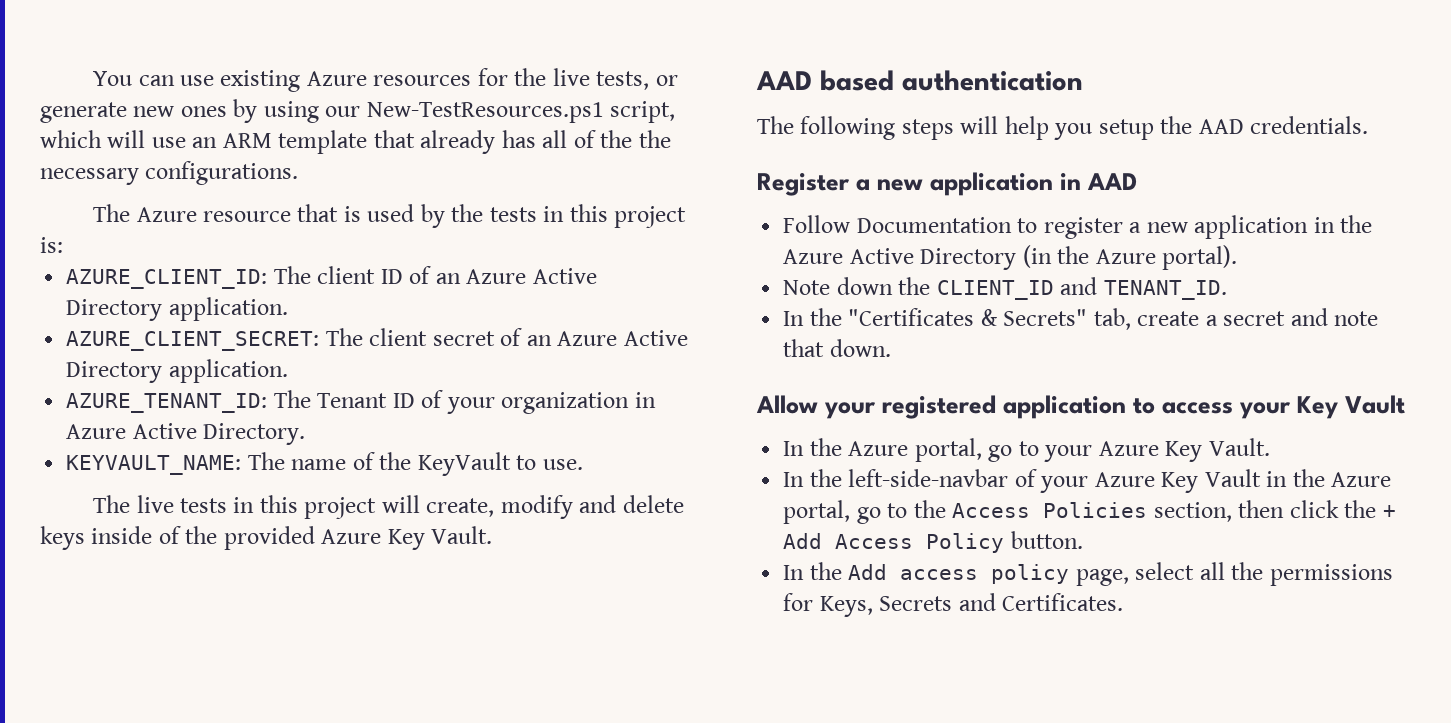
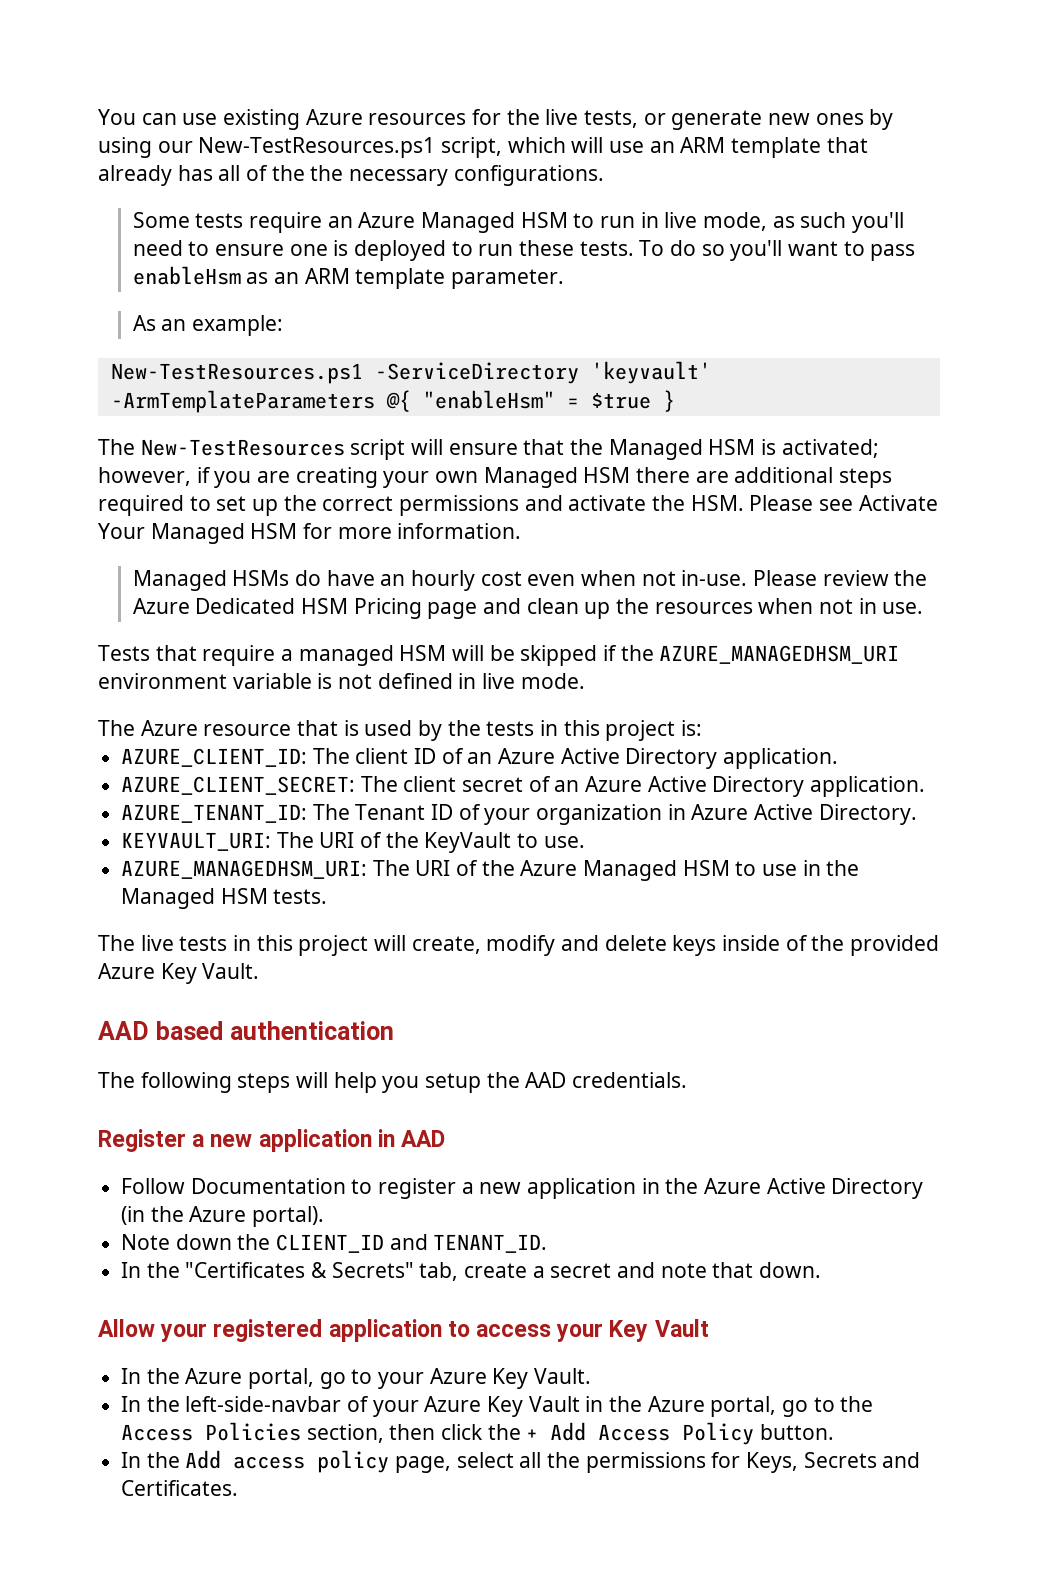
(299, 173) none -> [132,212,905,233] [132,240,916,261] [132,266,565,289] [132,315,284,336] [110,361,711,384] [110,390,675,413] [98,439,879,460] [98,467,893,488] [98,495,938,516] [98,523,522,544] [132,570,928,591] [132,598,924,619] [98,645,900,666] [98,673,585,689] // Some tests require an Azure Managed HSM to run in live mode, as such you'll need to ensure one is deployed to run these tests. To do so you'll want to pass enableHsm as an ARM template parameter. // As an example: // New-TestResources.ps1 -ServiceDirectory 'keyvault' -ArmTemplateParameters @{ "enableHsm" = $true } // The New-TestResources script will ensure that the Managed HSM is activated; however, if you are creating your own Managed HSM there are additional steps required to set up the correct permissions and activate the HSM. Please see Activate Your Managed HSM for more information. // Managed HSMs do have an hourly cost even when not in-use. Please review the Azure Dedicated HSM Pricing page and clean up the resources when not in use. // Tests that require a managed HSM will be skipped if the AZURE_MANAGEDHSM_URI environment variable is not defined in live mode.
[66,452,347,475] KEYVAULT_NAME: The name -> [121,832,355,851] KEYVAULT_URI: The URI
(583, 464) none -> [121,860,860,881] [121,888,328,909] // AZURE_MANAGEDHSM_URI: The URI of the Azure Managed HSM to use in the Managed HSM tests.

